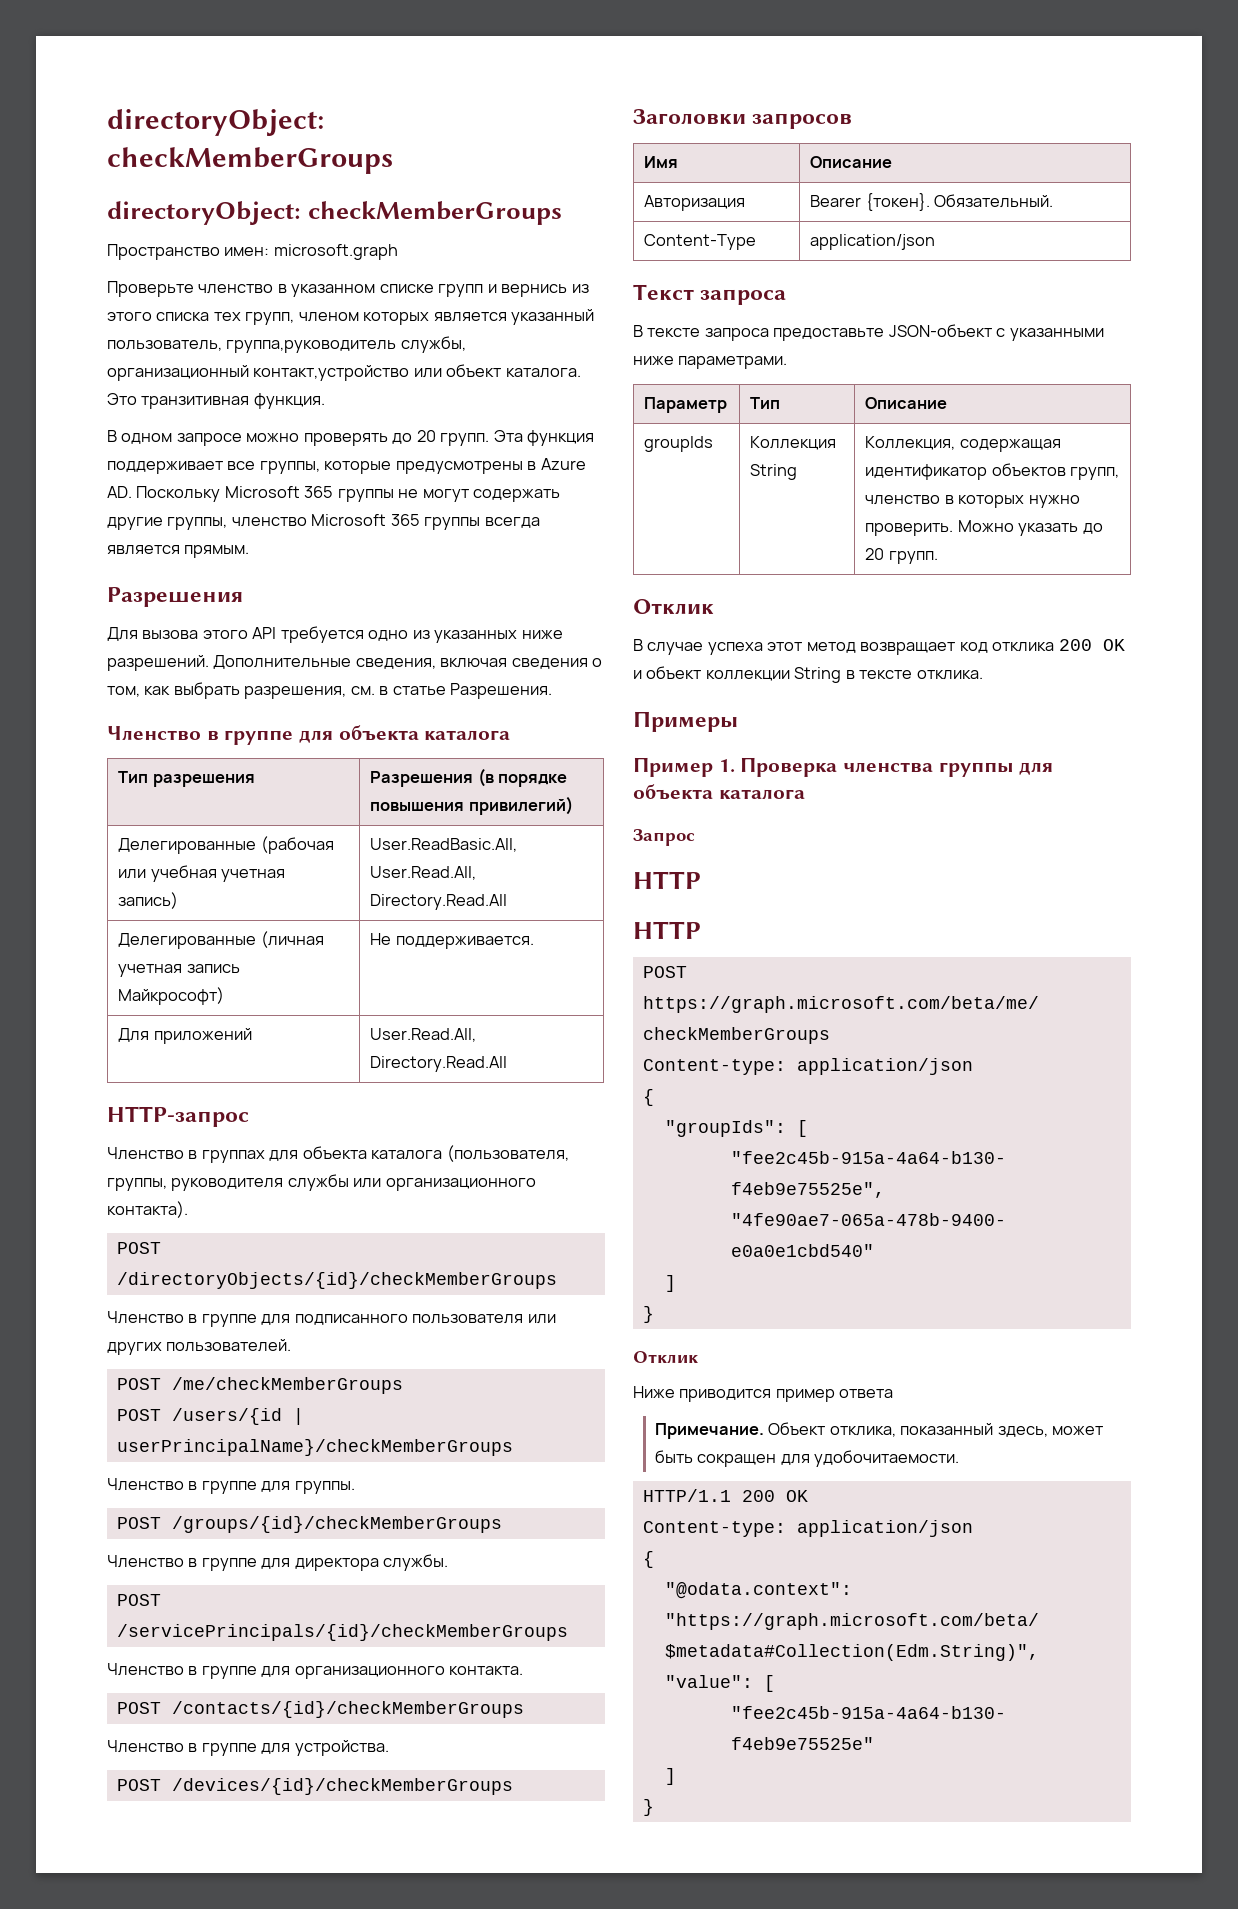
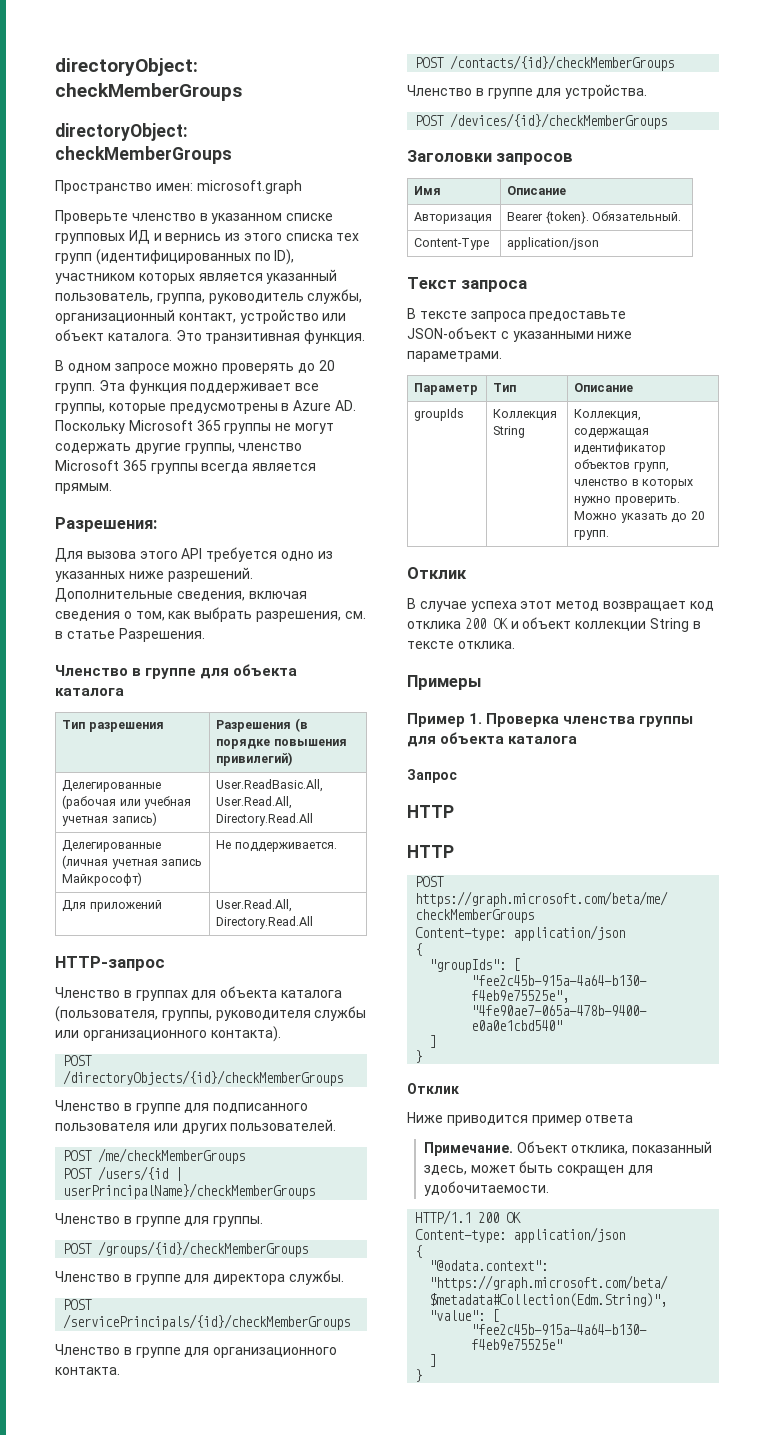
[438,284,484,297] групп -> [55,230,150,244] групповых ИД
[245,309,595,325] [107,336,466,353] [107,365,410,381] групп, членом которых является указанный пользователь, группа,руководитель службы, организационный контакт,устройство -> [55,249,295,265] [55,269,338,284] [55,289,363,304] [55,309,319,324] групп (идентифицированных по ID), участником которых является указанный пользователь, группа, руководитель службы, организационный контакт, устройство
[107,587,243,607] Разрешения -> [55,517,157,532] Разрешения:
[865,193,930,211] {токен}. -> [545,211,589,224] {token}.

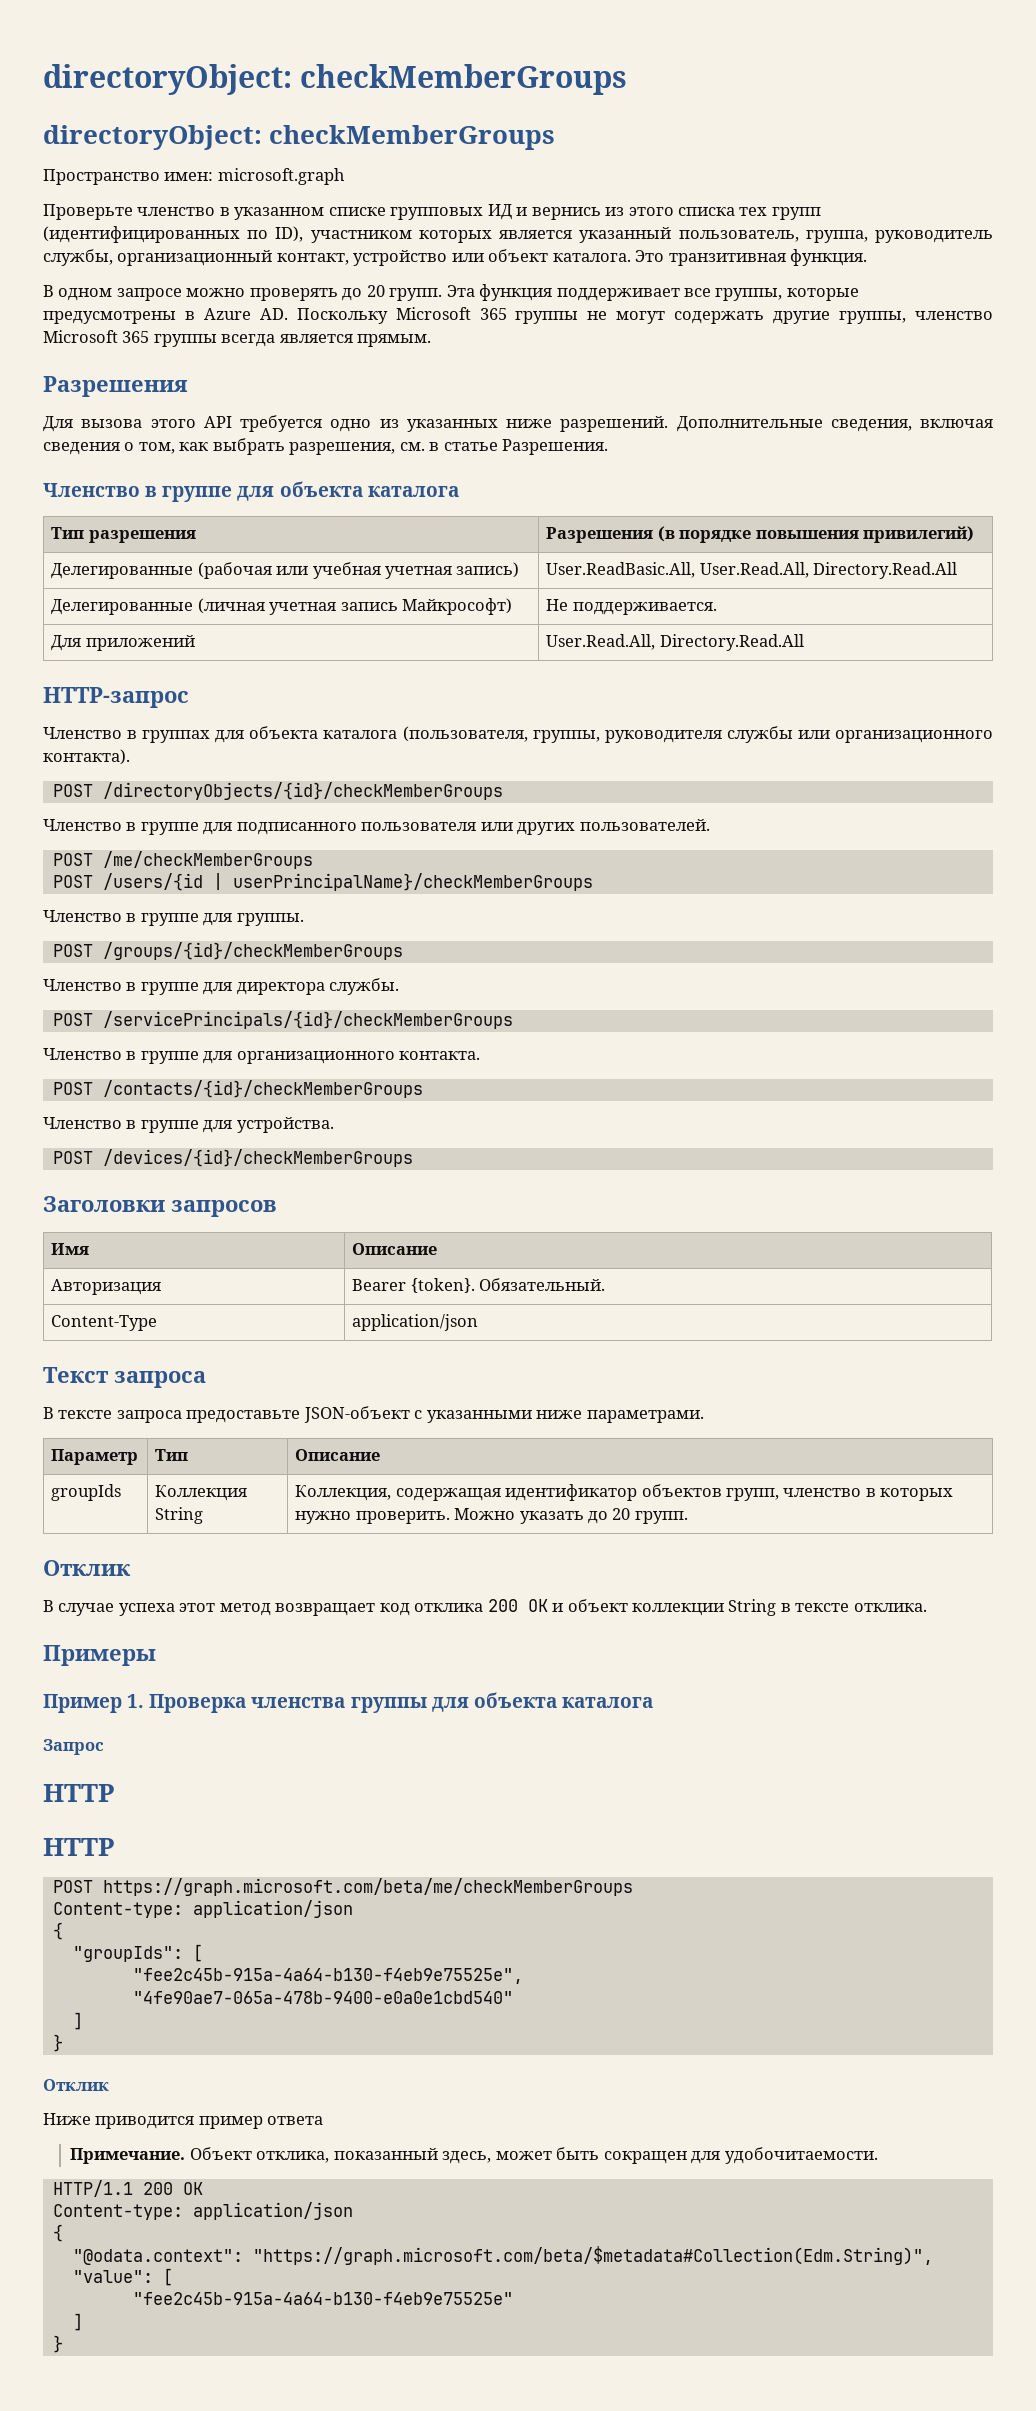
[55,517,157,532] Разрешения: -> [43,376,188,397] Разрешения

